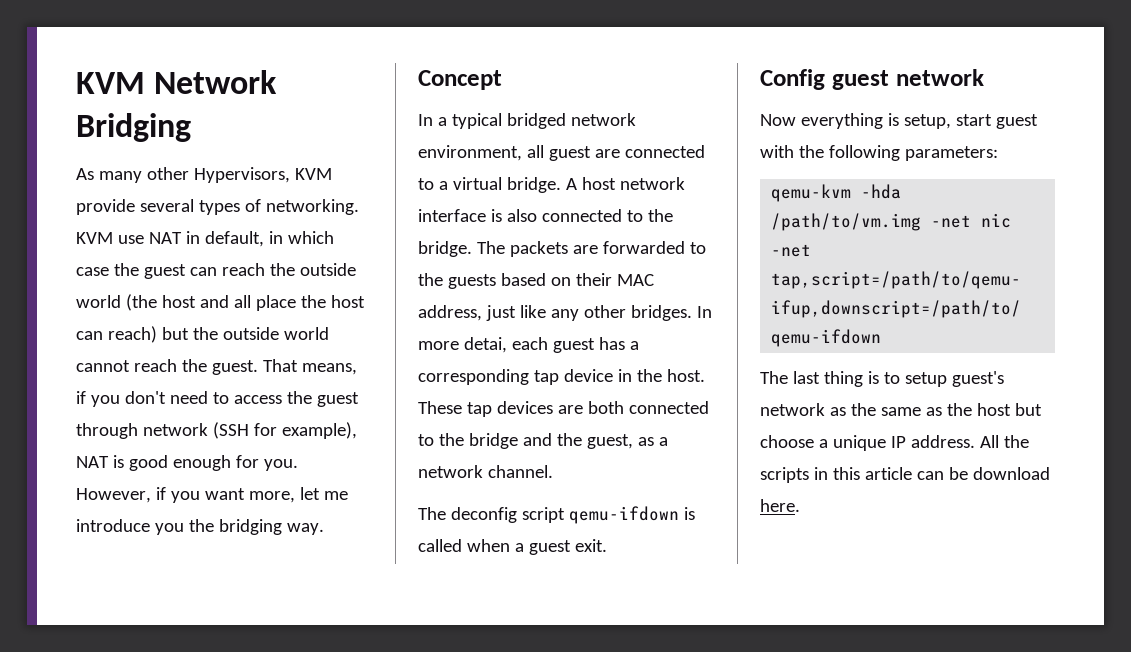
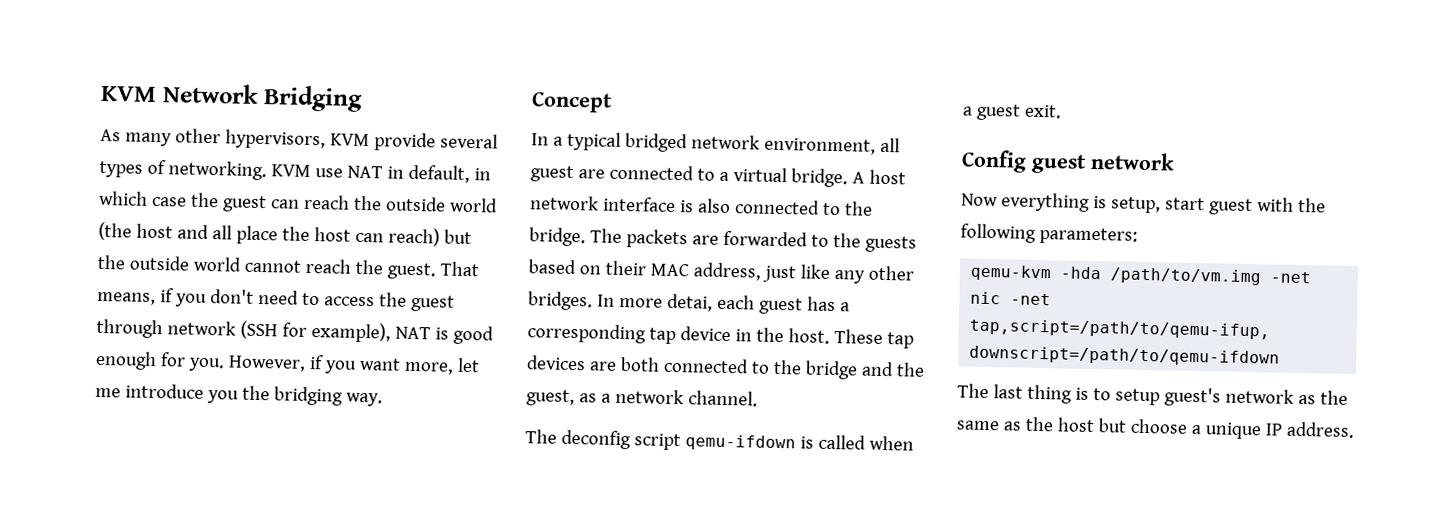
[193,167,290,183] Hypervisors, -> [224,129,326,150] hypervisors,
[979,435,1029,448] [760,467,1050,483] [760,499,800,512] All the scripts in this article can be download here. -> (1355, 430) none

